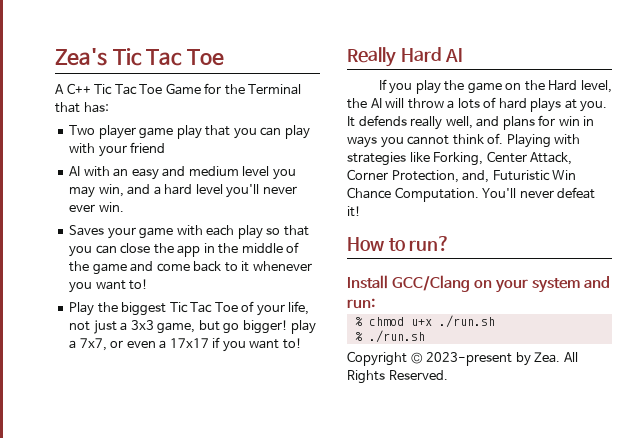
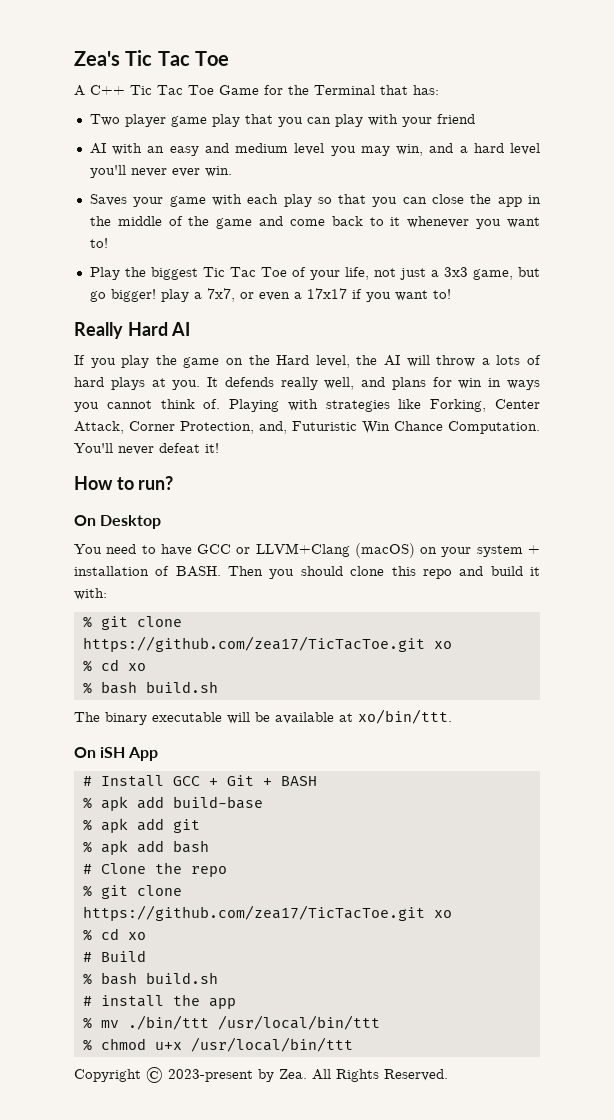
[347,275,611,293] [347,298,375,309] Install GCC/Clang on your system and run: -> [74,515,162,529] [74,543,540,558] [74,566,541,579] [74,588,107,600] [82,616,182,630] [82,636,452,652] [82,659,146,672] [82,681,218,694] [74,709,452,725] [74,747,159,761] [82,775,317,787] [82,796,263,811] [82,818,200,833] [82,840,209,855] [82,862,227,877] [82,885,182,899] [82,905,452,921] [82,928,146,941] [82,950,146,962] [82,972,218,985] [82,994,236,1009] [82,1015,380,1030] On Desktop // You need to have GCC or LLVM+Clang (macOS) on your system + installation of BASH. Then you should clone this repo and build it with: // % git clone https://github.com/zea17/TicTacToe.git xo // % cd xo // % bash build.sh // The binary executable will be available at xo/bin/ttt. // On iSH App // # Install GCC + Git + BASH // % apk add build-base // % apk add git // % apk add bash // # Clone the repo // % git clone https://github.com/zea17/TicTacToe.git xo // % cd xo // # Build // % bash build.sh // # install the app // % mv ./bin/ttt /usr/local/bin/ttt
[438,315,495,328] [354,330,425,343] ./run.sh // % ./run.sh -> [190,1037,353,1052] /usr/local/bin/ttt

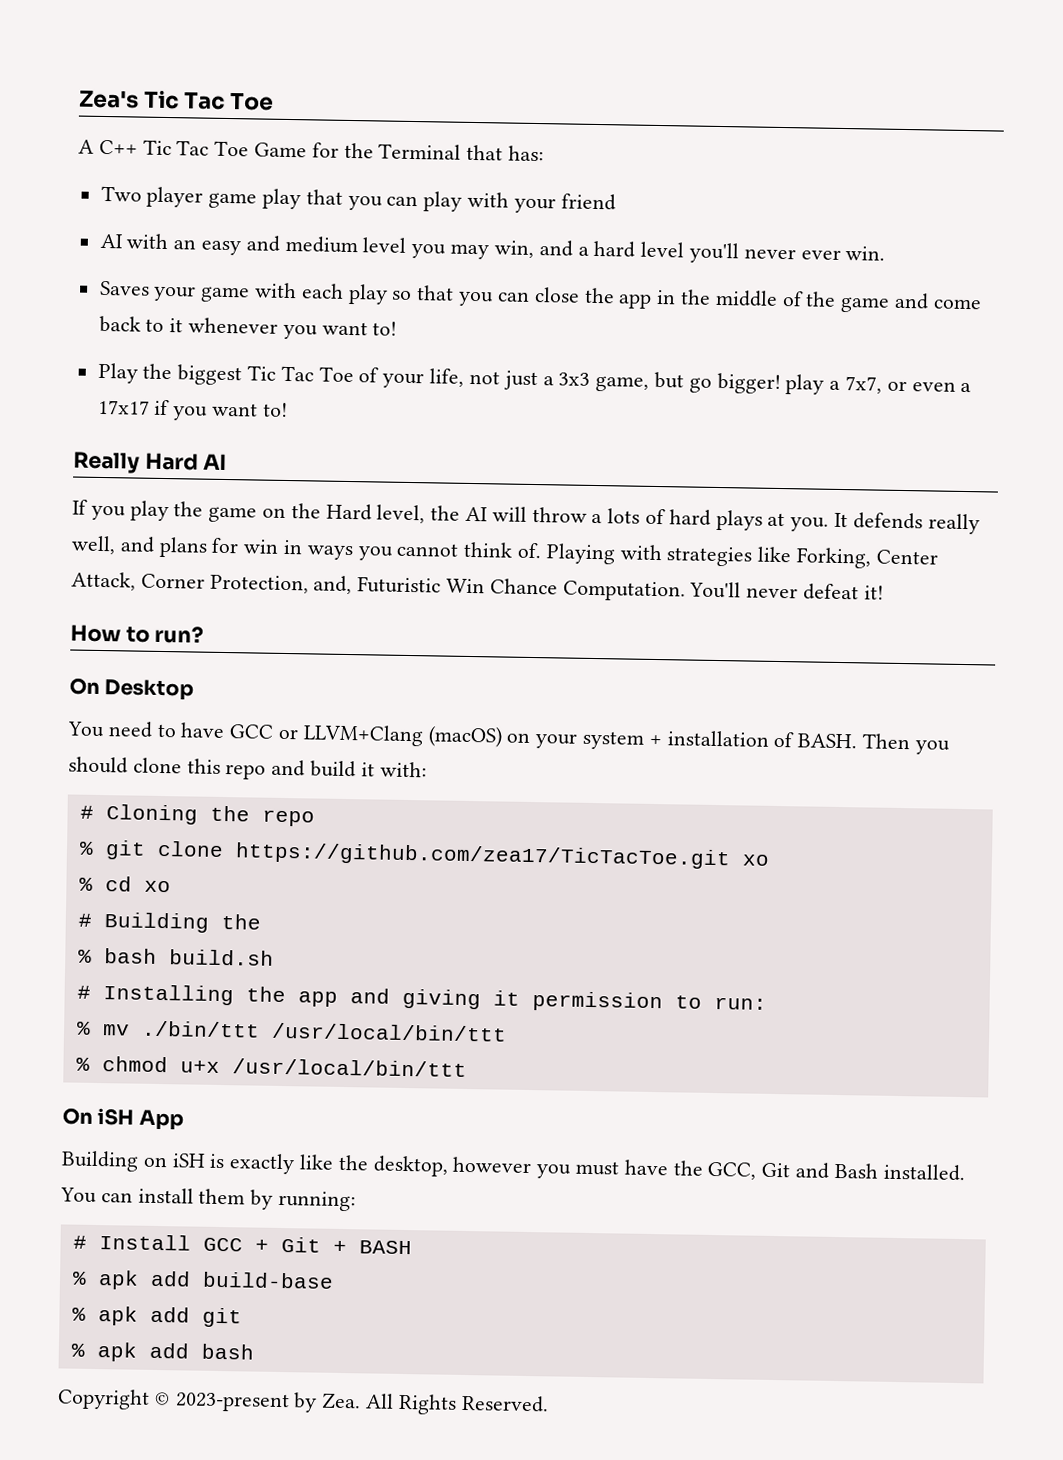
[82,616,182,630] [82,636,452,652] [82,659,146,672] [82,681,218,694] [74,709,452,725] [74,747,159,761] // % git clone https://github.com/zea17/TicTacToe.git xo // % cd xo // % bash build.sh // The binary executable will be available at xo/bin/ttt. // On iSH App -> [79,804,315,827] [78,840,770,870] [78,876,171,893] [77,912,261,933] [77,948,274,966] [76,984,767,1013] [75,1020,507,1042] [75,1056,467,1077] [62,1107,184,1131] [61,1150,965,1182] [60,1187,357,1212] // # Cloning the repo // % git clone https://github.com/zea17/TicTacToe.git xo // % cd xo // # Building the // % bash build.sh // # Installing the app and giving it permission to run: // % mv ./bin/ttt /usr/local/bin/ttt // % chmod u+x /usr/local/bin/ttt // On iSH App // Building on iSH is exactly like the desktop, however you must have the GCC, Git and Bash installed. You can install them by running:
[82,862,227,877] [82,885,182,899] [82,905,452,921] [82,928,146,941] [82,950,146,962] [82,972,218,985] [82,994,236,1009] [82,1015,380,1030] [82,1037,353,1052] // # Clone the repo // % git clone https://github.com/zea17/TicTacToe.git xo // % cd xo // # Build // % bash build.sh // # install the app // % mv ./bin/ttt /usr/local/bin/ttt // % chmod u+x /usr/local/bin/ttt -> (254, 1351) none

